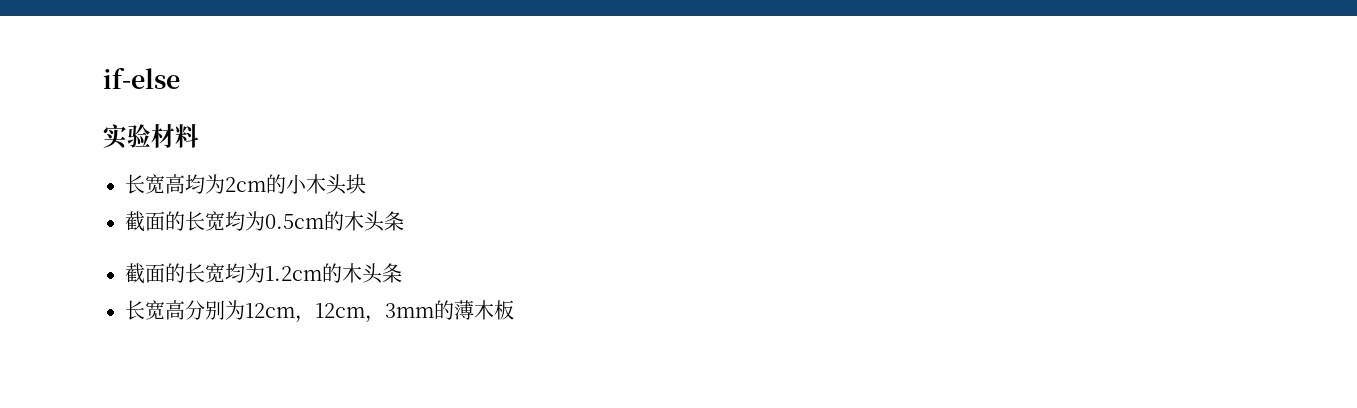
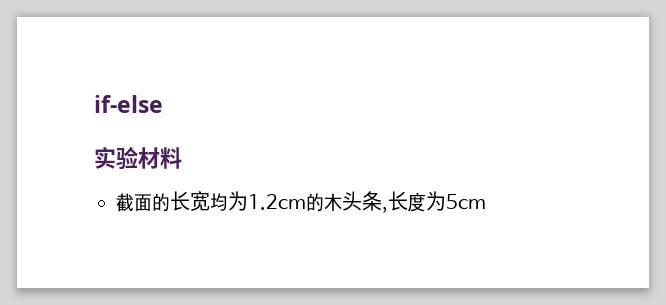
[125,174,366,195] [125,211,404,232] // 长宽高均为2cm的小木头块 // 截面的长宽均为0.5cm的木头条 -> (182, 158) none
[125,300,514,323] // 长宽高分别为12cm，12cm，3mm的薄木板 -> [382,191,486,213] ,长度为5cm

